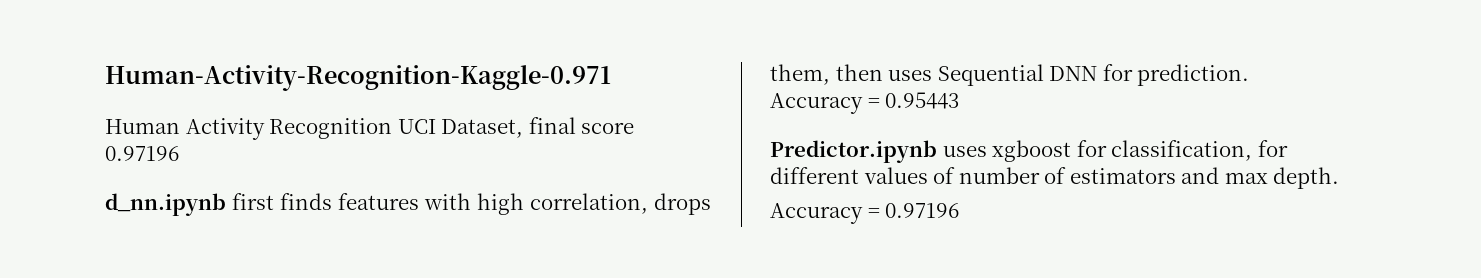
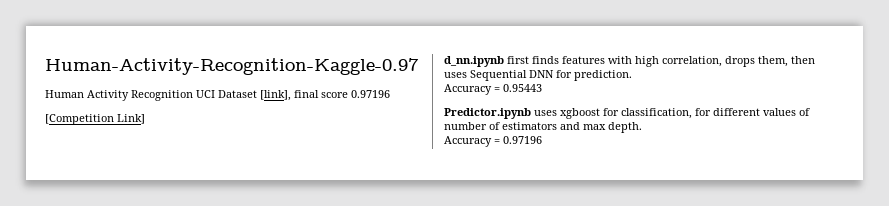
[105,65,611,91] Human-Activity-Recognition-Kaggle-0.971 -> [45,58,419,75] Human-Activity-Recognition-Kaggle-0.97
[441,119,524,138] Dataset, -> [218,90,291,101] Dataset [link],
(179, 153) none -> [45,114,145,125] // [Competition Link]

